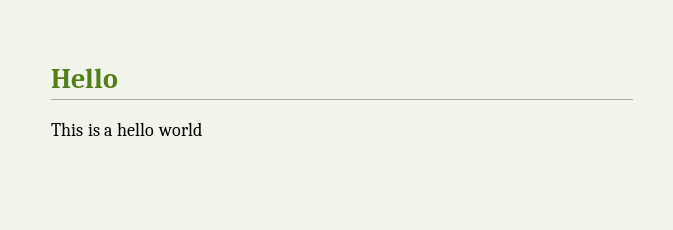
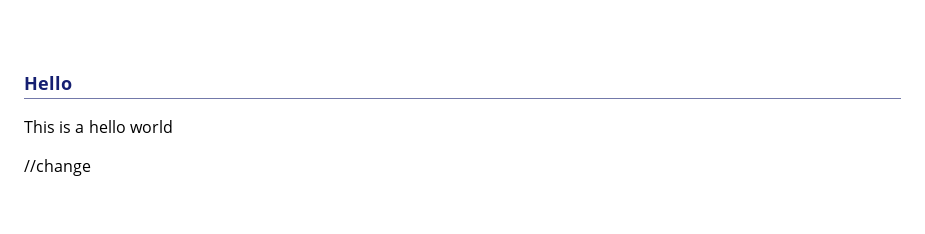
(202, 129) none -> [24,159,91,176] // //change

